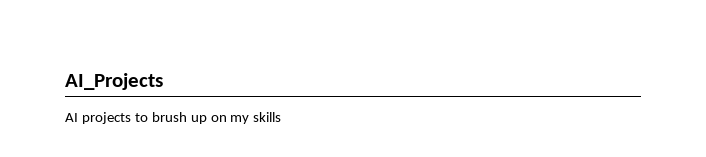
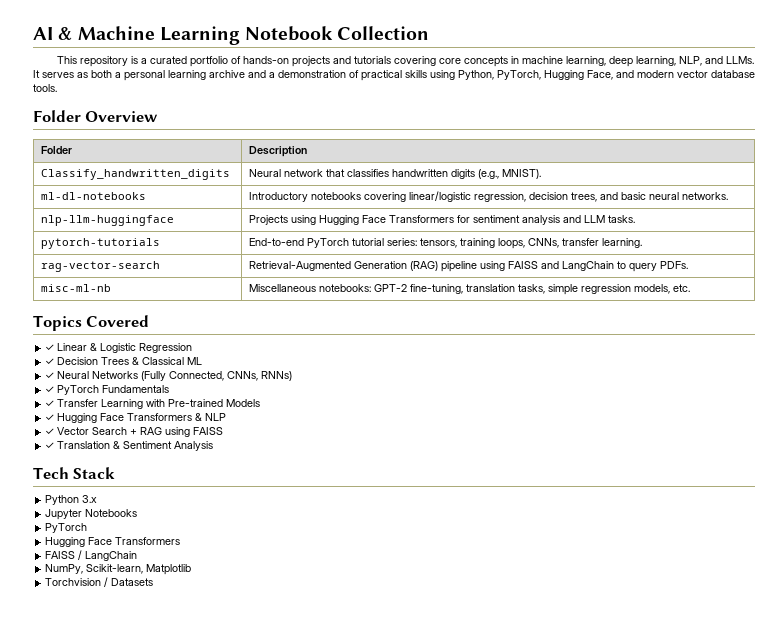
[65,73,163,90] [65,112,282,124] AI_Projects // AI projects to brush up on my skills -> [33,26,430,45] [57,56,755,67] [33,70,755,81] [33,84,57,92] [33,110,159,122] [40,146,72,154] [248,146,307,157] [40,169,230,180] [248,169,541,179] [40,192,146,200] [248,191,728,202] [40,215,174,226] [248,215,635,225] [40,238,160,249] [248,238,642,249] [40,261,160,272] [248,261,688,272] [40,284,111,292] [248,284,690,295] [33,315,150,331] [45,343,193,353] [45,357,203,365] [45,371,293,381] [45,385,170,395] [45,399,261,409] [45,413,227,423] [45,427,224,437] [45,441,214,451] [33,467,116,479] [45,495,98,505] [45,509,138,520] [45,523,88,533] [45,537,181,547] [45,550,138,561] [45,564,192,575] [45,577,154,587] AI & Machine Learning Notebook Collection // This repository is a curated portfolio of hands-on projects and tutorials covering core concepts in machine learning, deep learning, NLP, and LLMs. It serves as both a personal learning archive and a demonstration of practical skills using Python, PyTorch, Hugging Face, and modern vector database tools. // Folder Overview // Folder | Description // Classify_handwritten_digits | Neural network that classifies handwritten digits (e.g., MNIST). // ml-dl-notebooks | Introductory notebooks covering linear/logistic regression, decision trees, and basic neural networks. // nlp-llm-huggingface | Projects using Hugging Face Transformers for sentiment analysis and LLM tasks. // pytorch-tutorials | End-to-end PyTorch tutorial series: tensors, training loops, CNNs, transfer learning. // rag-vector-search | Retrieval-Augmented Generation (RAG) pipeline using FAISS and LangChain to query PDFs. // misc-ml-nb | Miscellaneous notebooks: GPT-2 fine-tuning, translation tasks, simple regression models, etc. // Topics Covered // ✓ Linear & Logistic Regression // ✓ Decision Trees & Classical ML // ✓ Neural Networks (Fully Connected, CNNs, RNNs) // ✓ PyTorch Fundamentals // ✓ Transfer Learning with Pre-trained Models // ✓ Hugging Face Transformers & NLP // ✓ Vector Search + RAG using FAISS // ✓ Translation & Sentiment Analysis // Tech Stack // Python 3.x // Jupyter Notebooks // PyTorch // Hugging Face Transformers // FAISS / LangChain // NumPy, Scikit-learn, Matplotlib // Torchvision / Datasets

